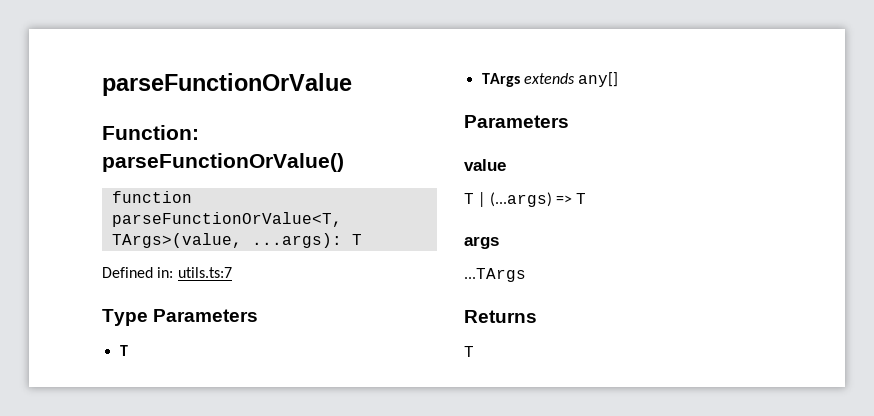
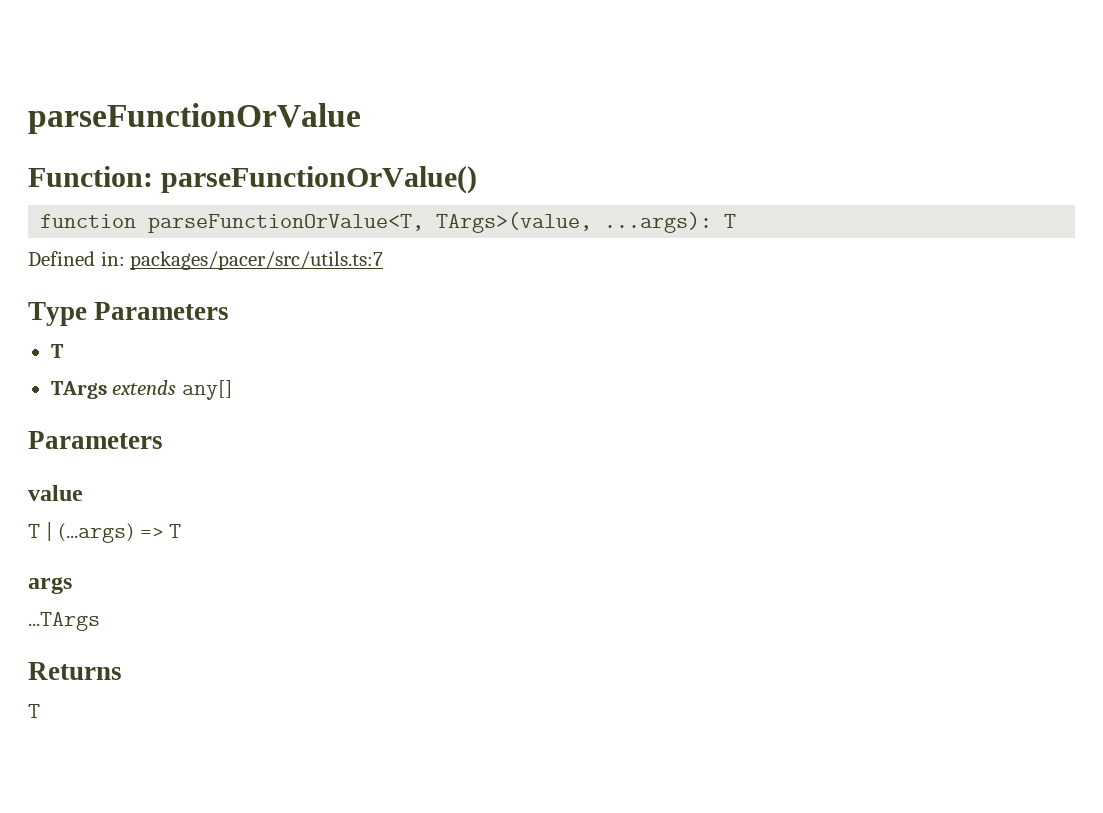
[177,267,232,278] utils.ts:7 -> [130,251,384,270] packages/pacer/src/utils.ts:7

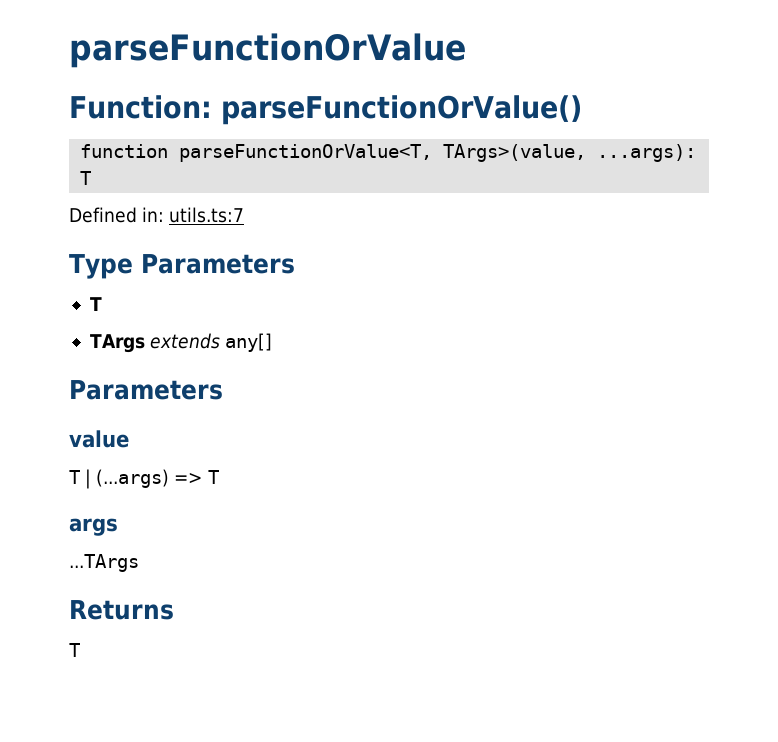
[130,251,384,270] packages/pacer/src/utils.ts:7 -> [169,207,245,223] utils.ts:7

